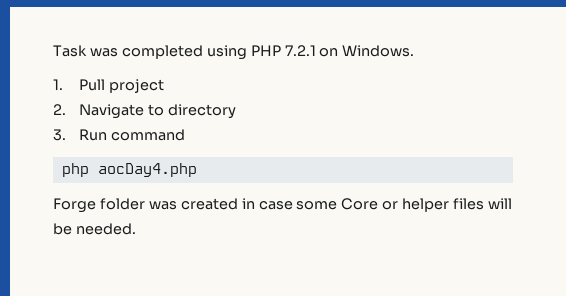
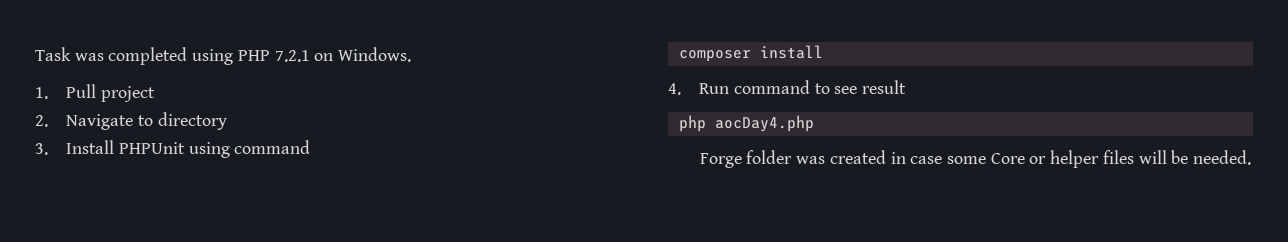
(66, 135) none -> [66,140,311,158] [678,45,823,62] [668,83,681,95] Install PHPUnit using command // composer install // 4.
(185, 135) none -> [814,80,907,94] to see result

